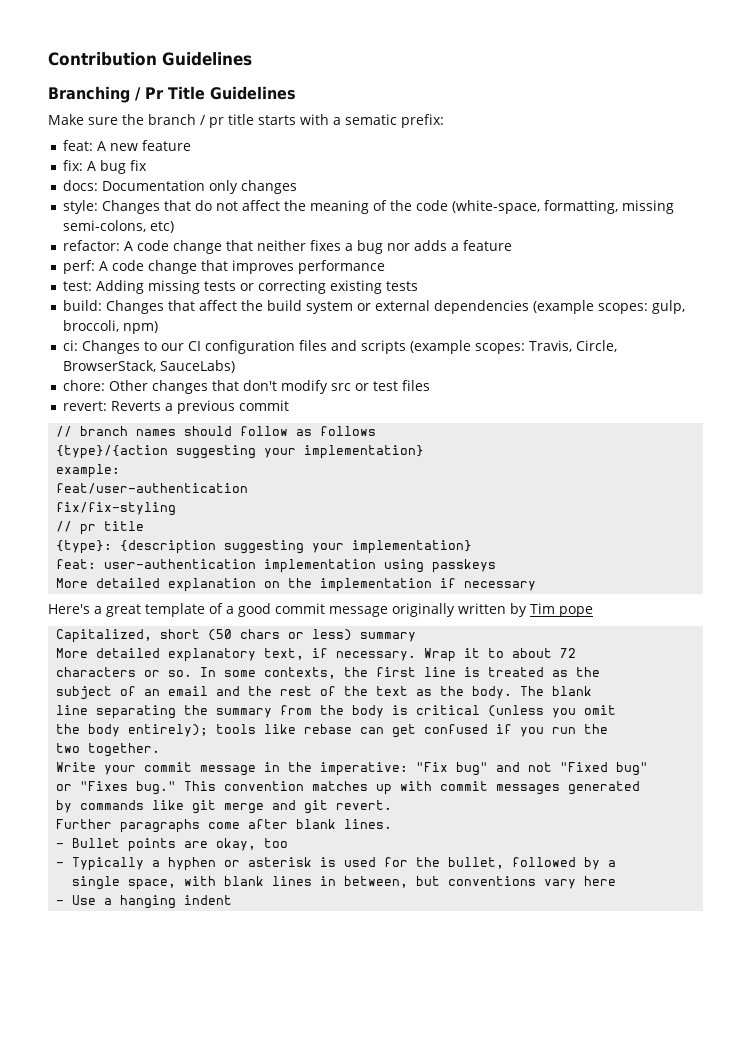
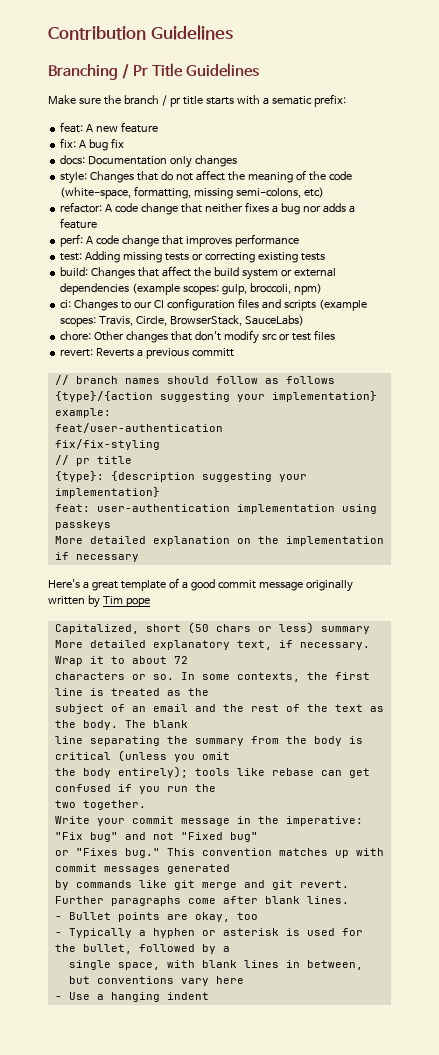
[238,400,289,411] commit -> [191,348,234,357] committ

